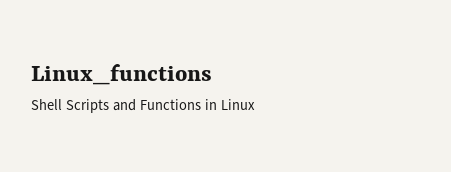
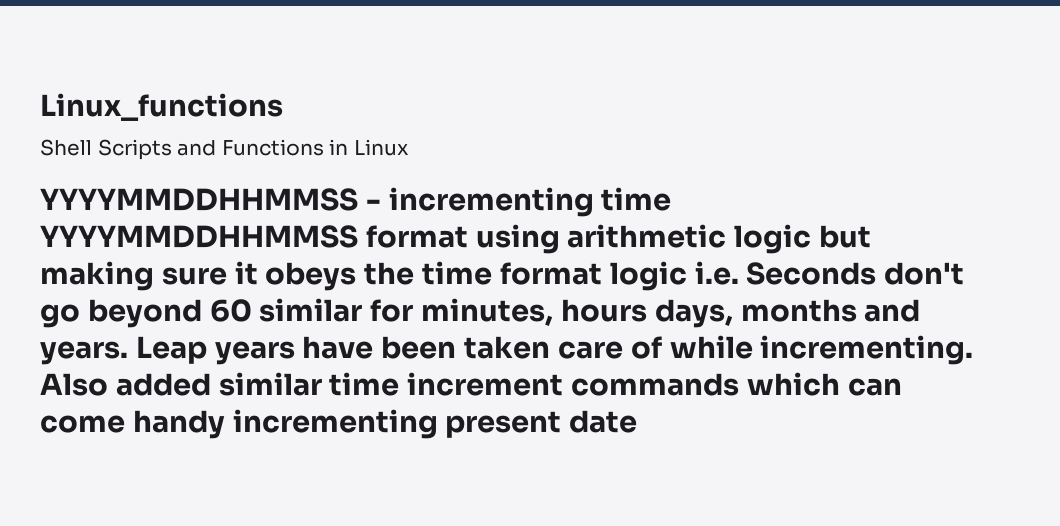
(255, 104) none -> [40,187,672,217] [40,224,872,254] [40,261,965,291] [40,298,921,328] [40,335,974,365] [40,372,902,396] [40,409,638,439] // YYYYMMDDHHMMSS - incrementing time YYYYMMDDHHMMSS format using arithmetic logic but making sure it obeys the time format logic i.e. Seconds don't go beyond 60 similar for minutes, hours days, months and years. Leap years have been taken care of while incrementing. Also added similar time increment commands which can come handy incrementing present date

